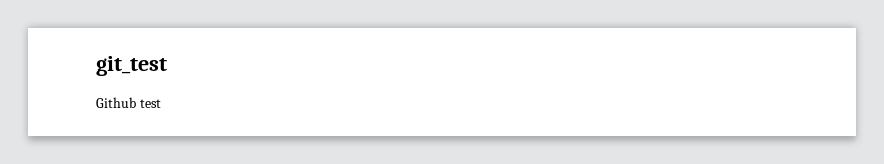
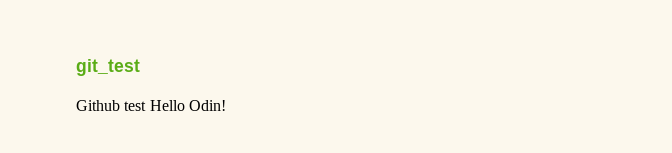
(161, 103) none -> [149,100,226,111] Hello Odin!

